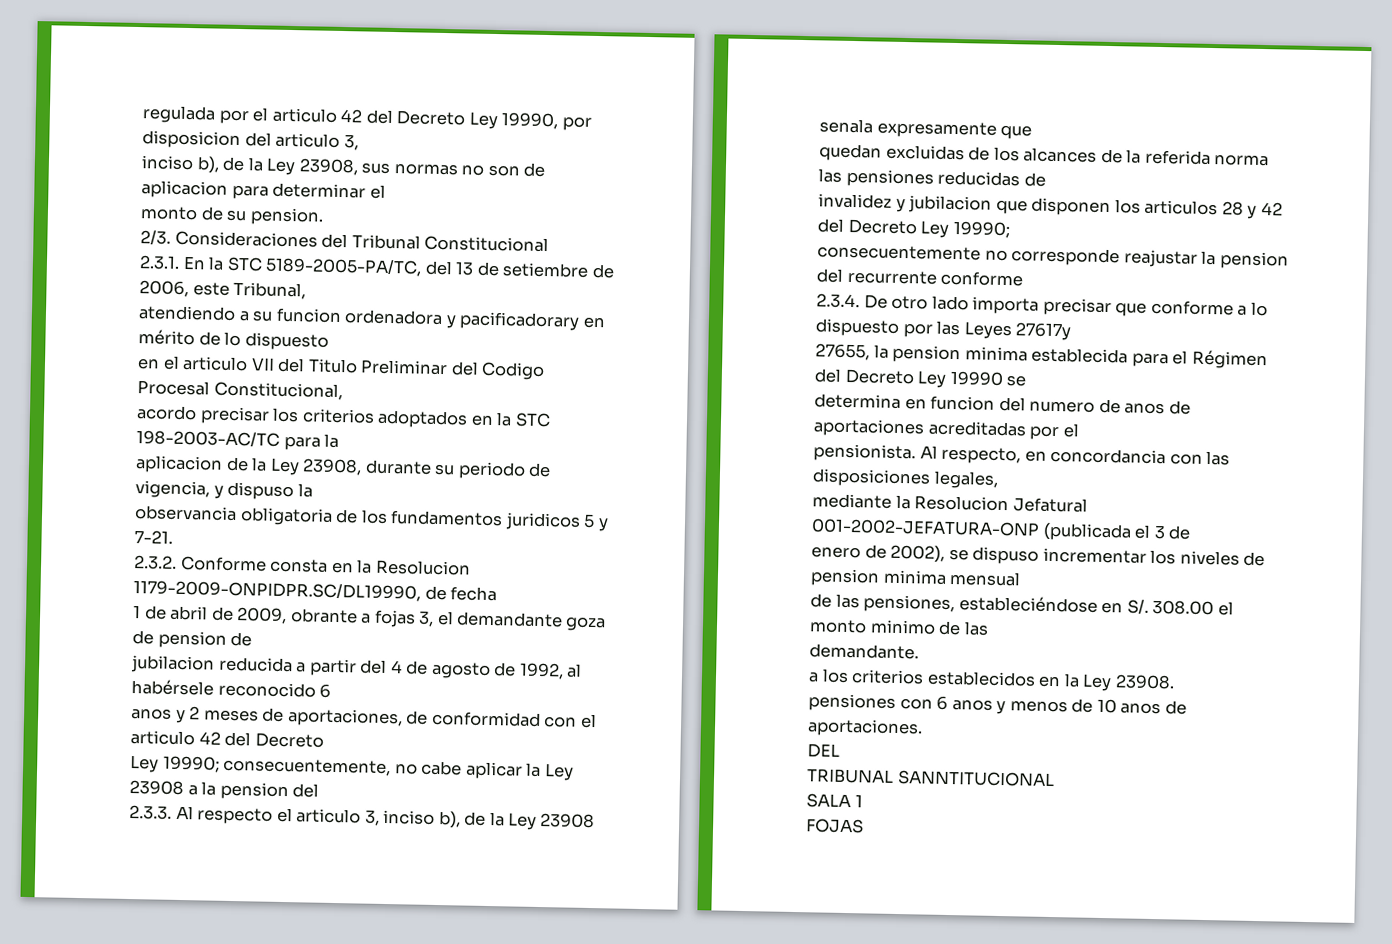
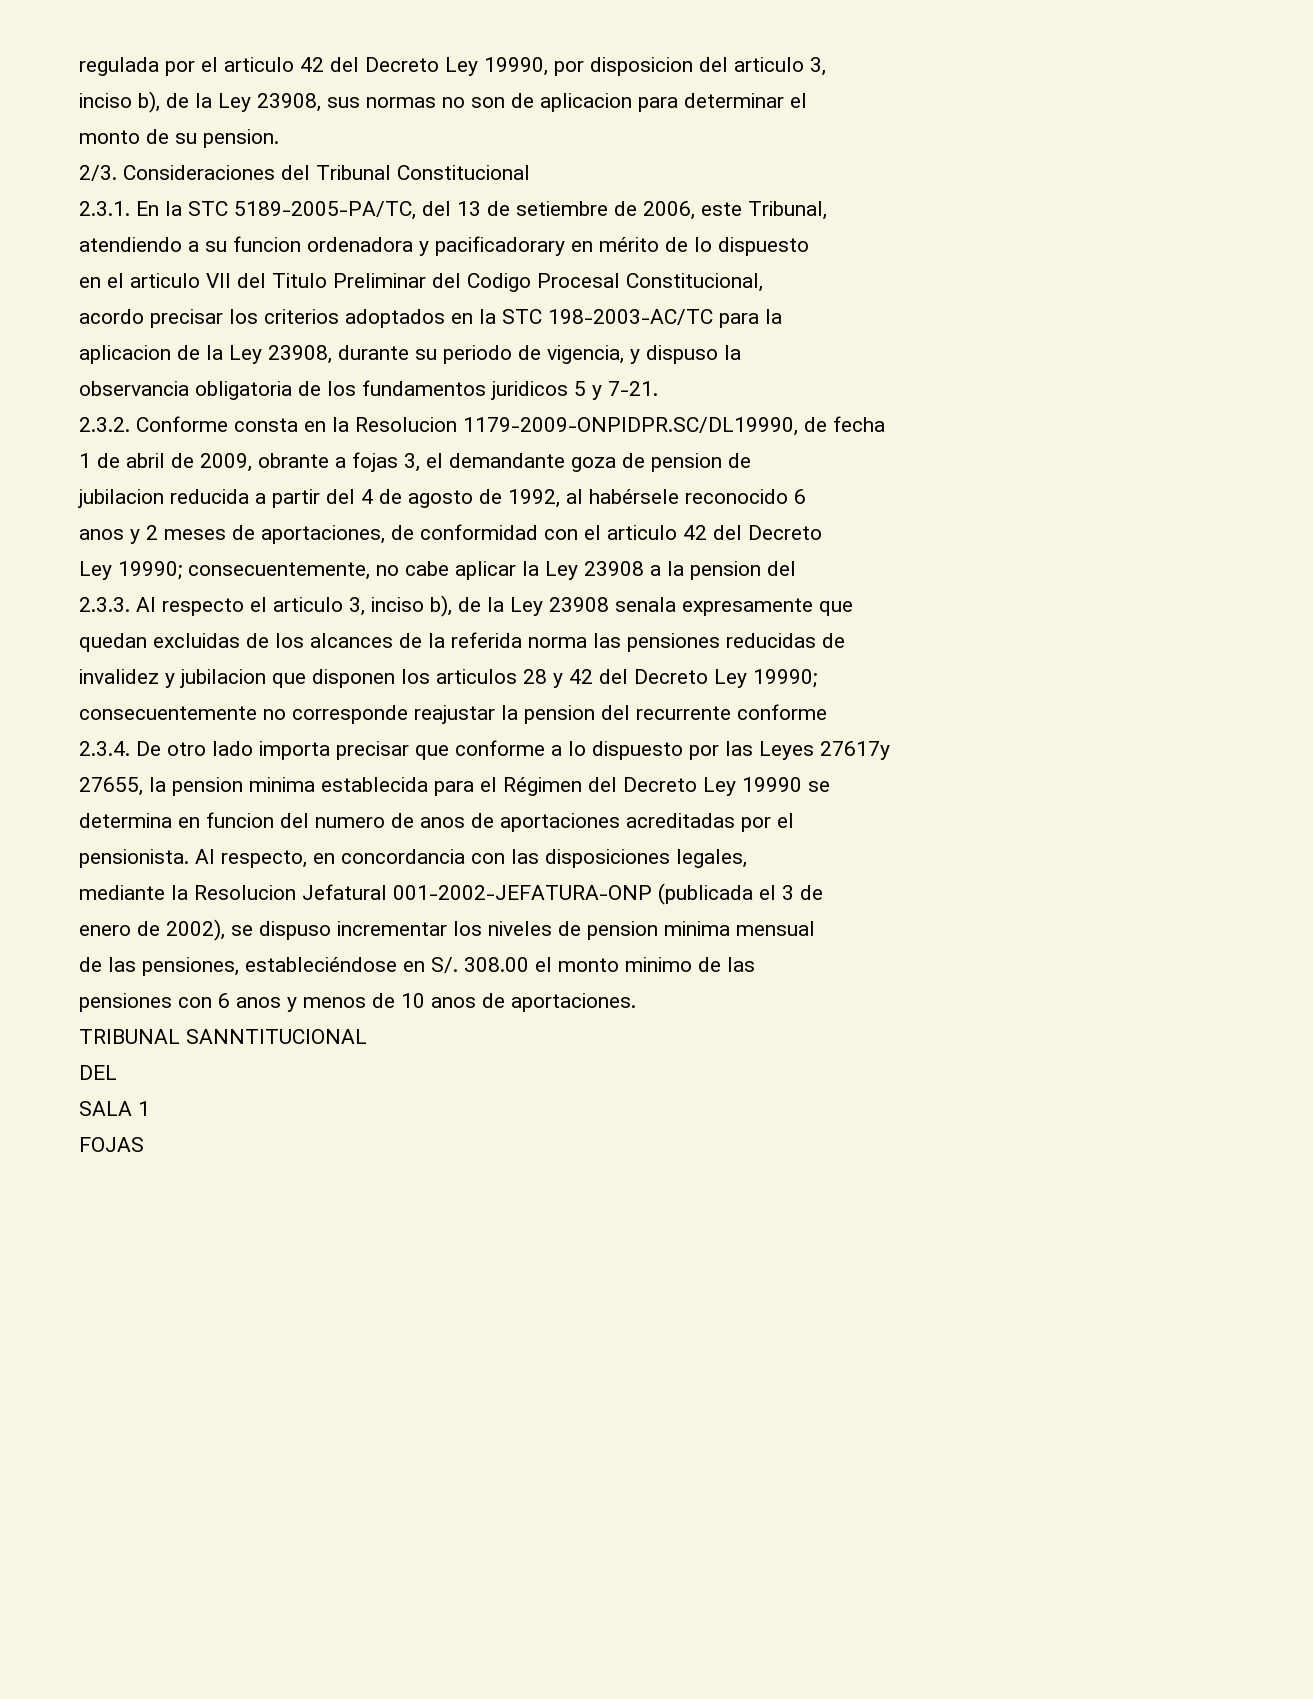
[809,643,920,660] [808,668,1175,692] // demandante. // a los criterios establecidos en la Ley 23908. -> (756, 964) none
[807,743,841,758] // DEL -> (637, 1002) none
(1055, 778) none -> [79,1065,118,1080] // DEL

